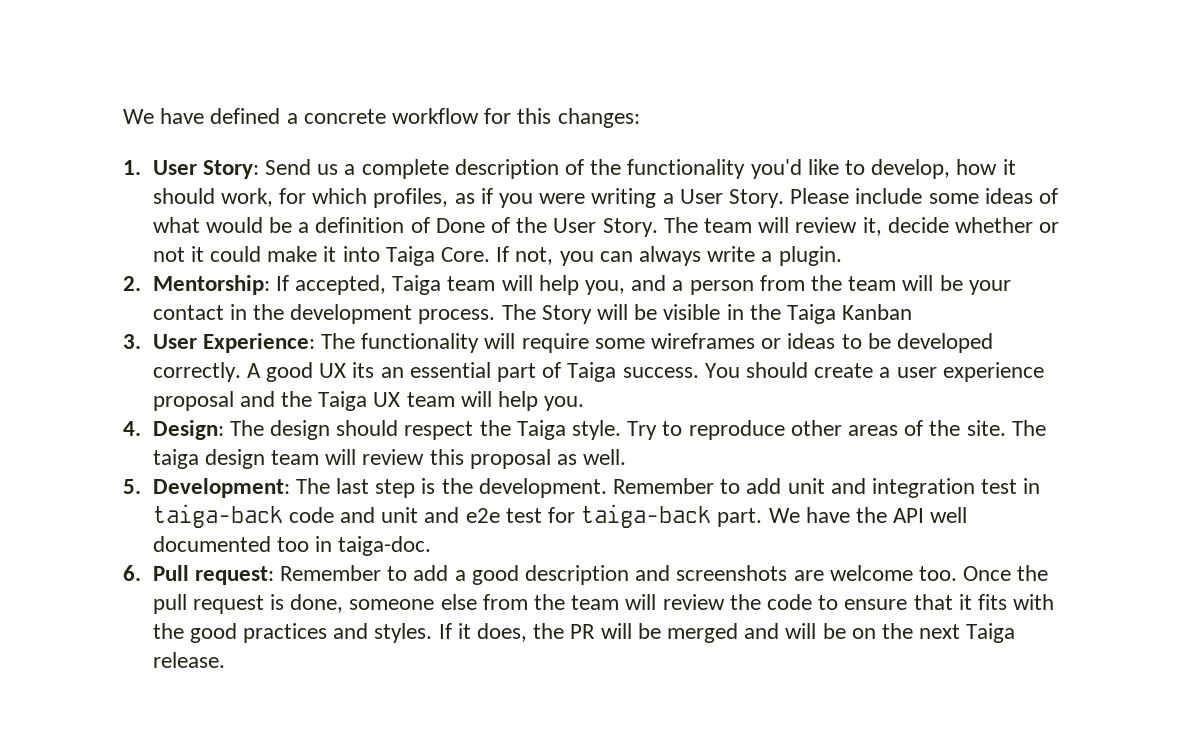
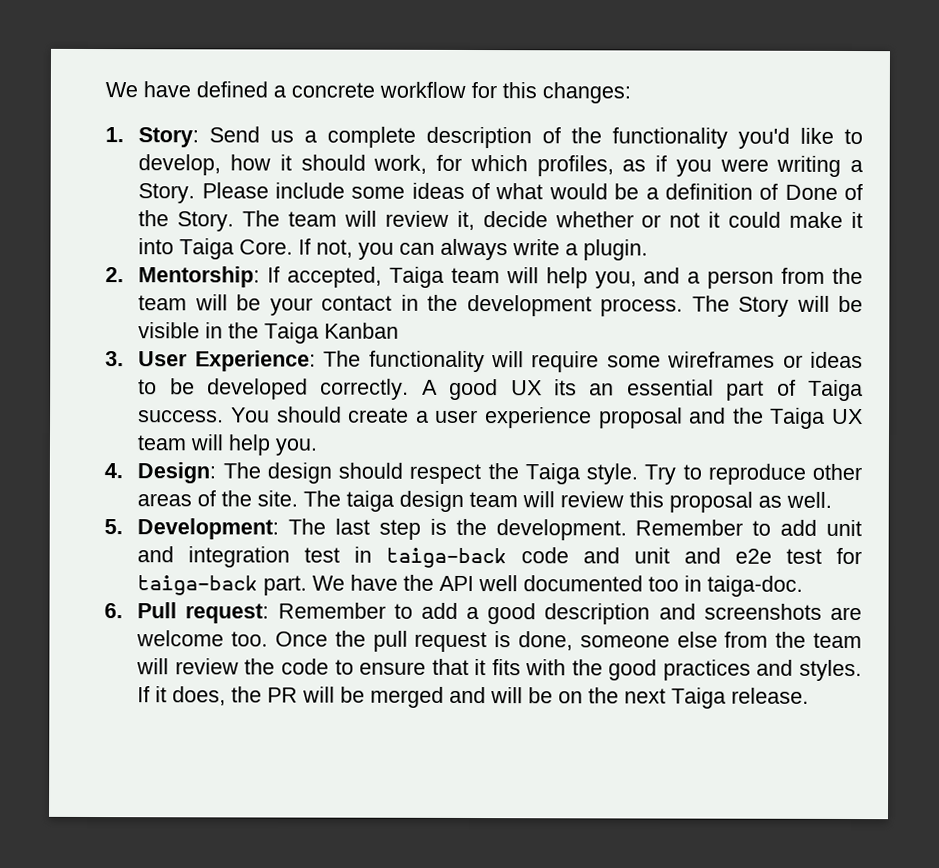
[152,160,197,175] User -> (124, 135) none
[679,189,723,204] User -> (864, 166) none
[553,218,597,233] User -> (170, 218) none

